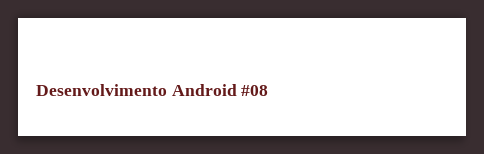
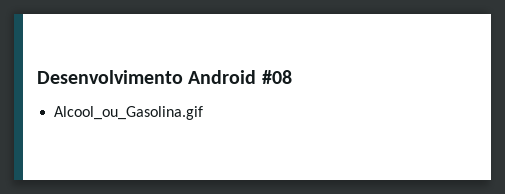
(269, 90) none -> [54,106,204,120] // Alcool_ou_Gasolina.gif

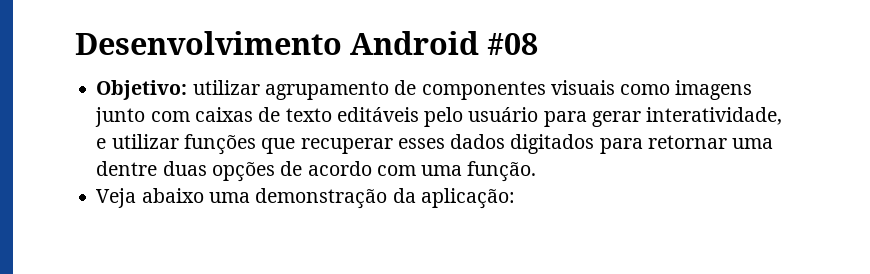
[54,106,204,120] Alcool_ou_Gasolina.gif -> [96,80,753,100] [95,107,783,127] [96,134,774,155] [96,161,537,182] [96,188,515,209] Objetivo: utilizar agrupamento de componentes visuais como imagens junto com caixas de texto editáveis pelo usuário para gerar interatividade, e utilizar funções que recuperar esses dados digitados para retornar uma dentre duas opções de acordo com uma função. // Veja abaixo uma demonstração da aplicação:

